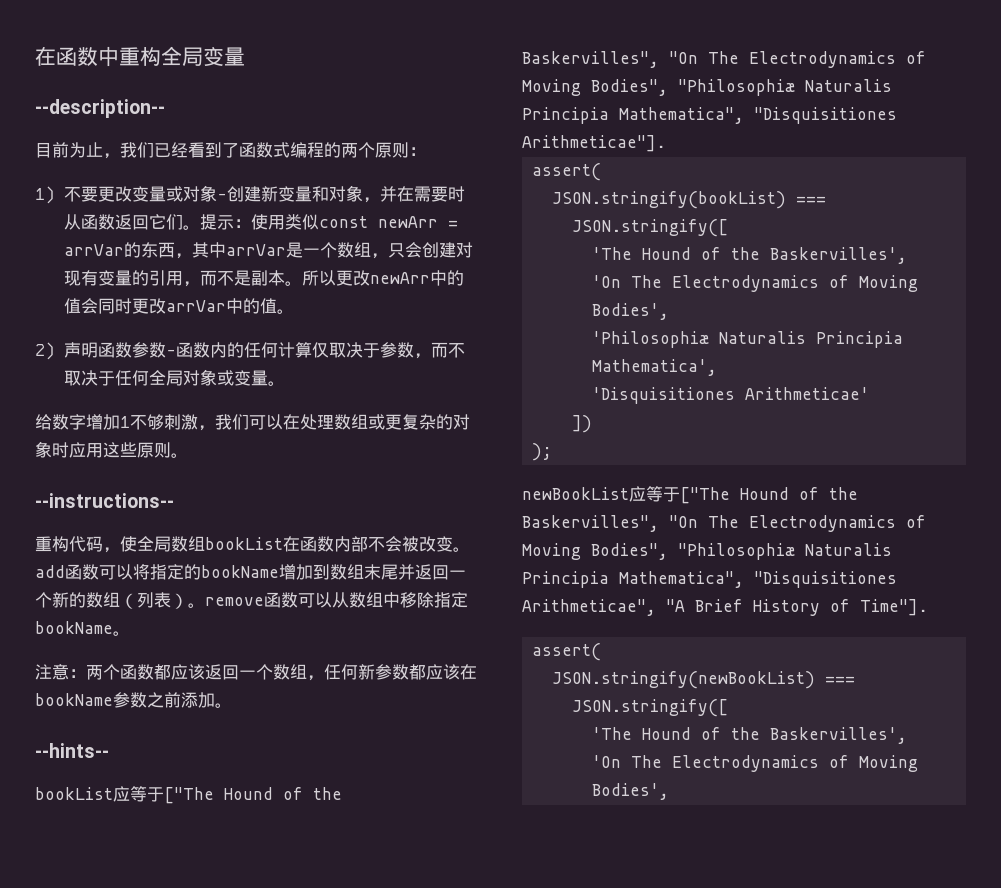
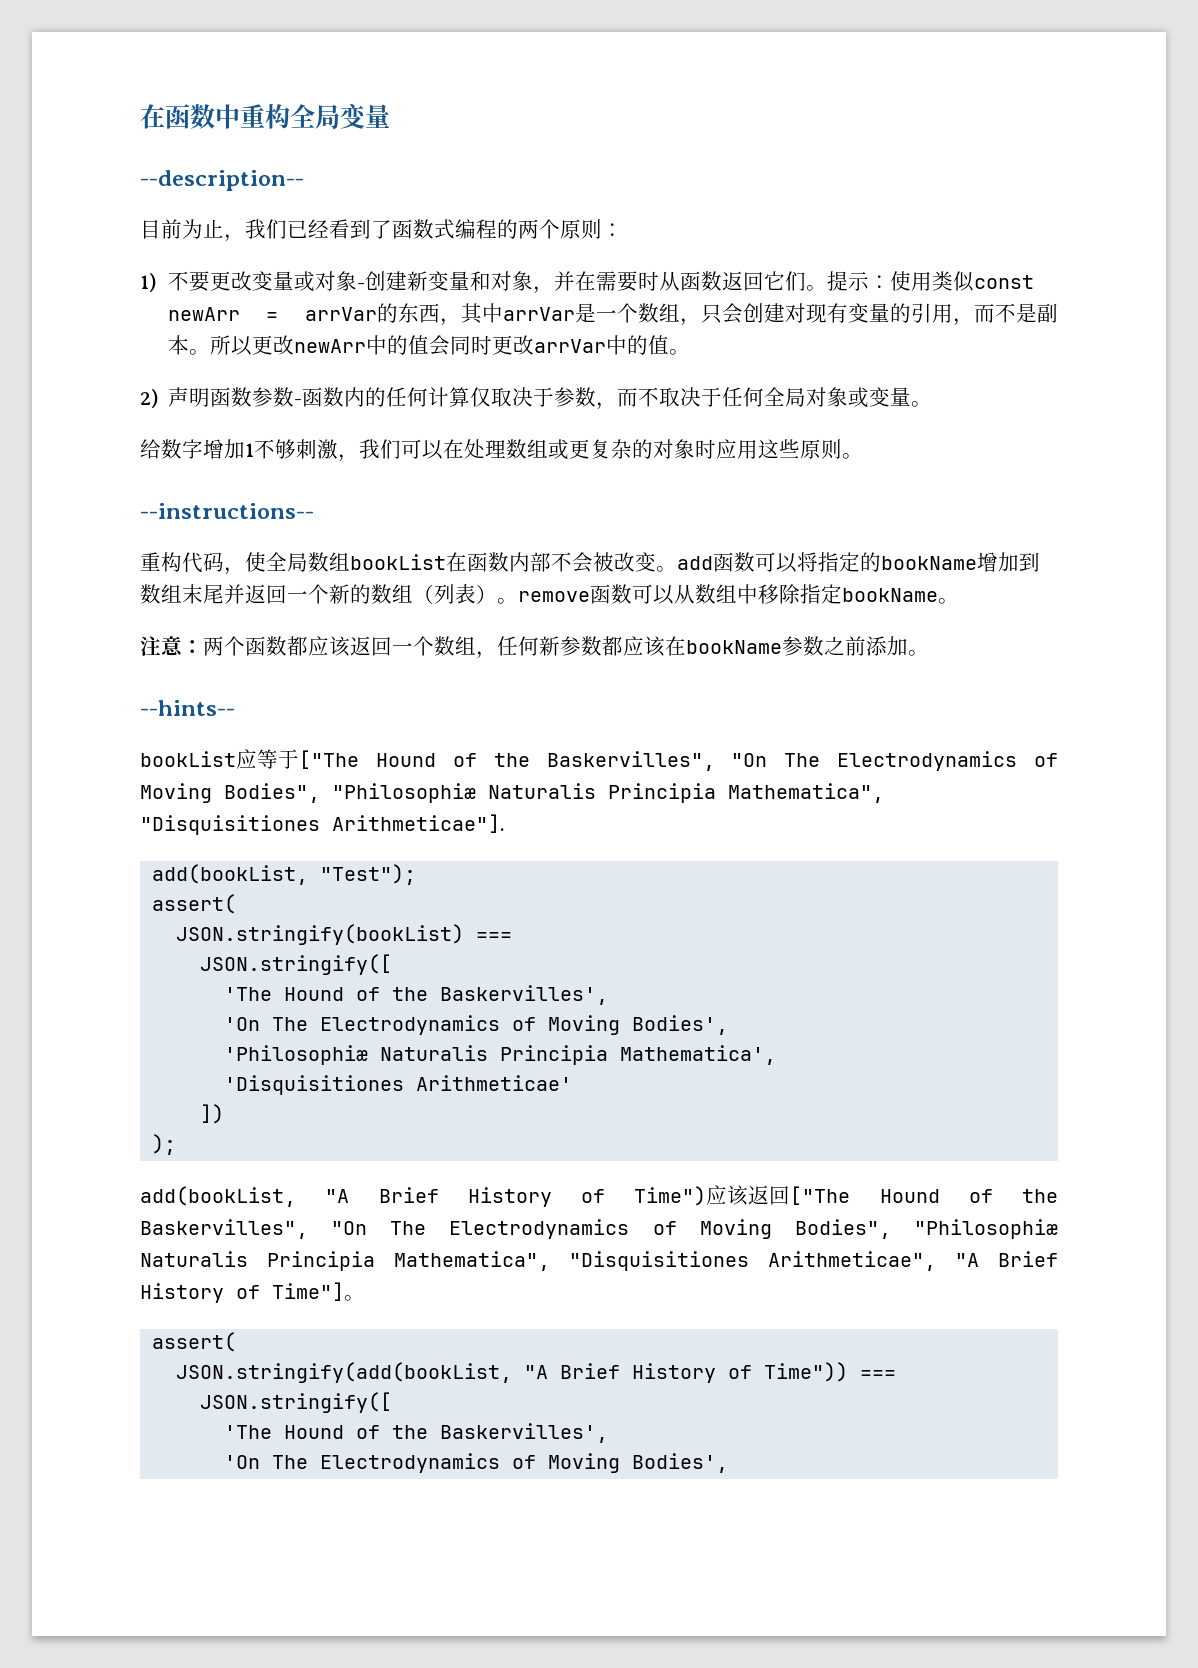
(666, 143) none -> [152,864,417,885] // add(bookList, "Test");
[522,486,680,502] newBookList应等于 -> [140,1185,791,1207] add(bookList, "A Brief History of Time")应该返回
[860,599,928,616] [532,643,602,661] [552,671,816,689] Time"]. // assert( // JSON.stringify(newBookList) -> [272,1282,365,1301] [152,1332,237,1352] [176,1362,849,1383] Time"]。 // assert( // JSON.stringify(add(bookList, "A Brief History of Time"))

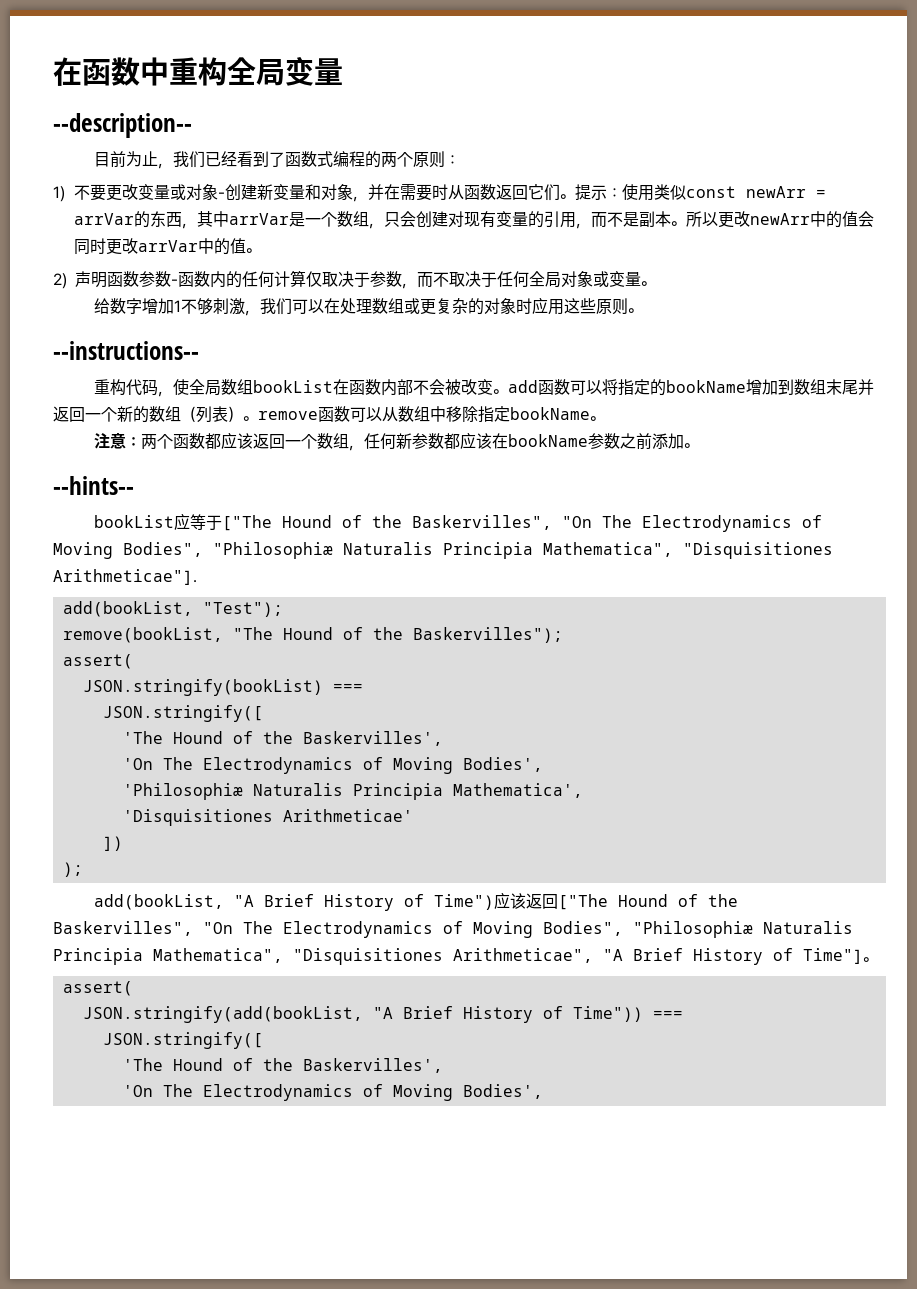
(417, 874) none -> [62,627,563,643] // remove(bookList, "The Hound of the Baskervilles");

